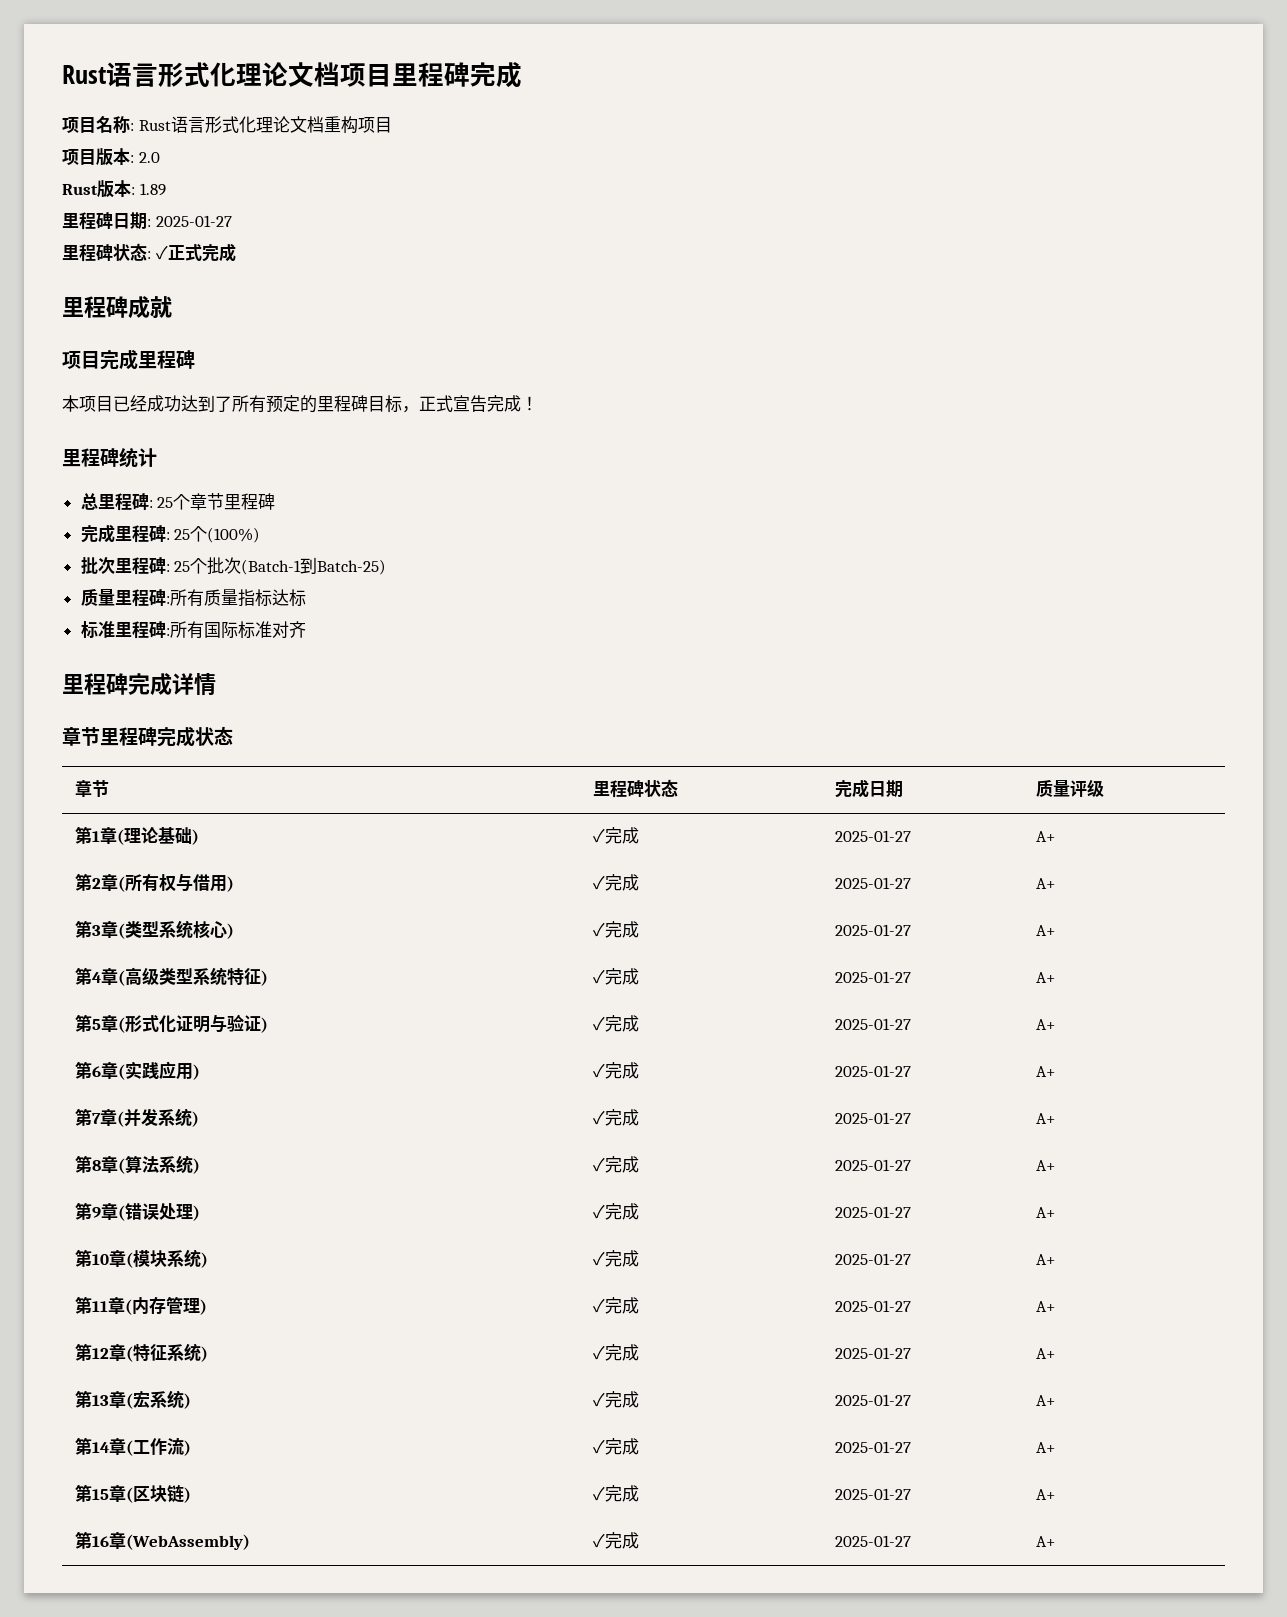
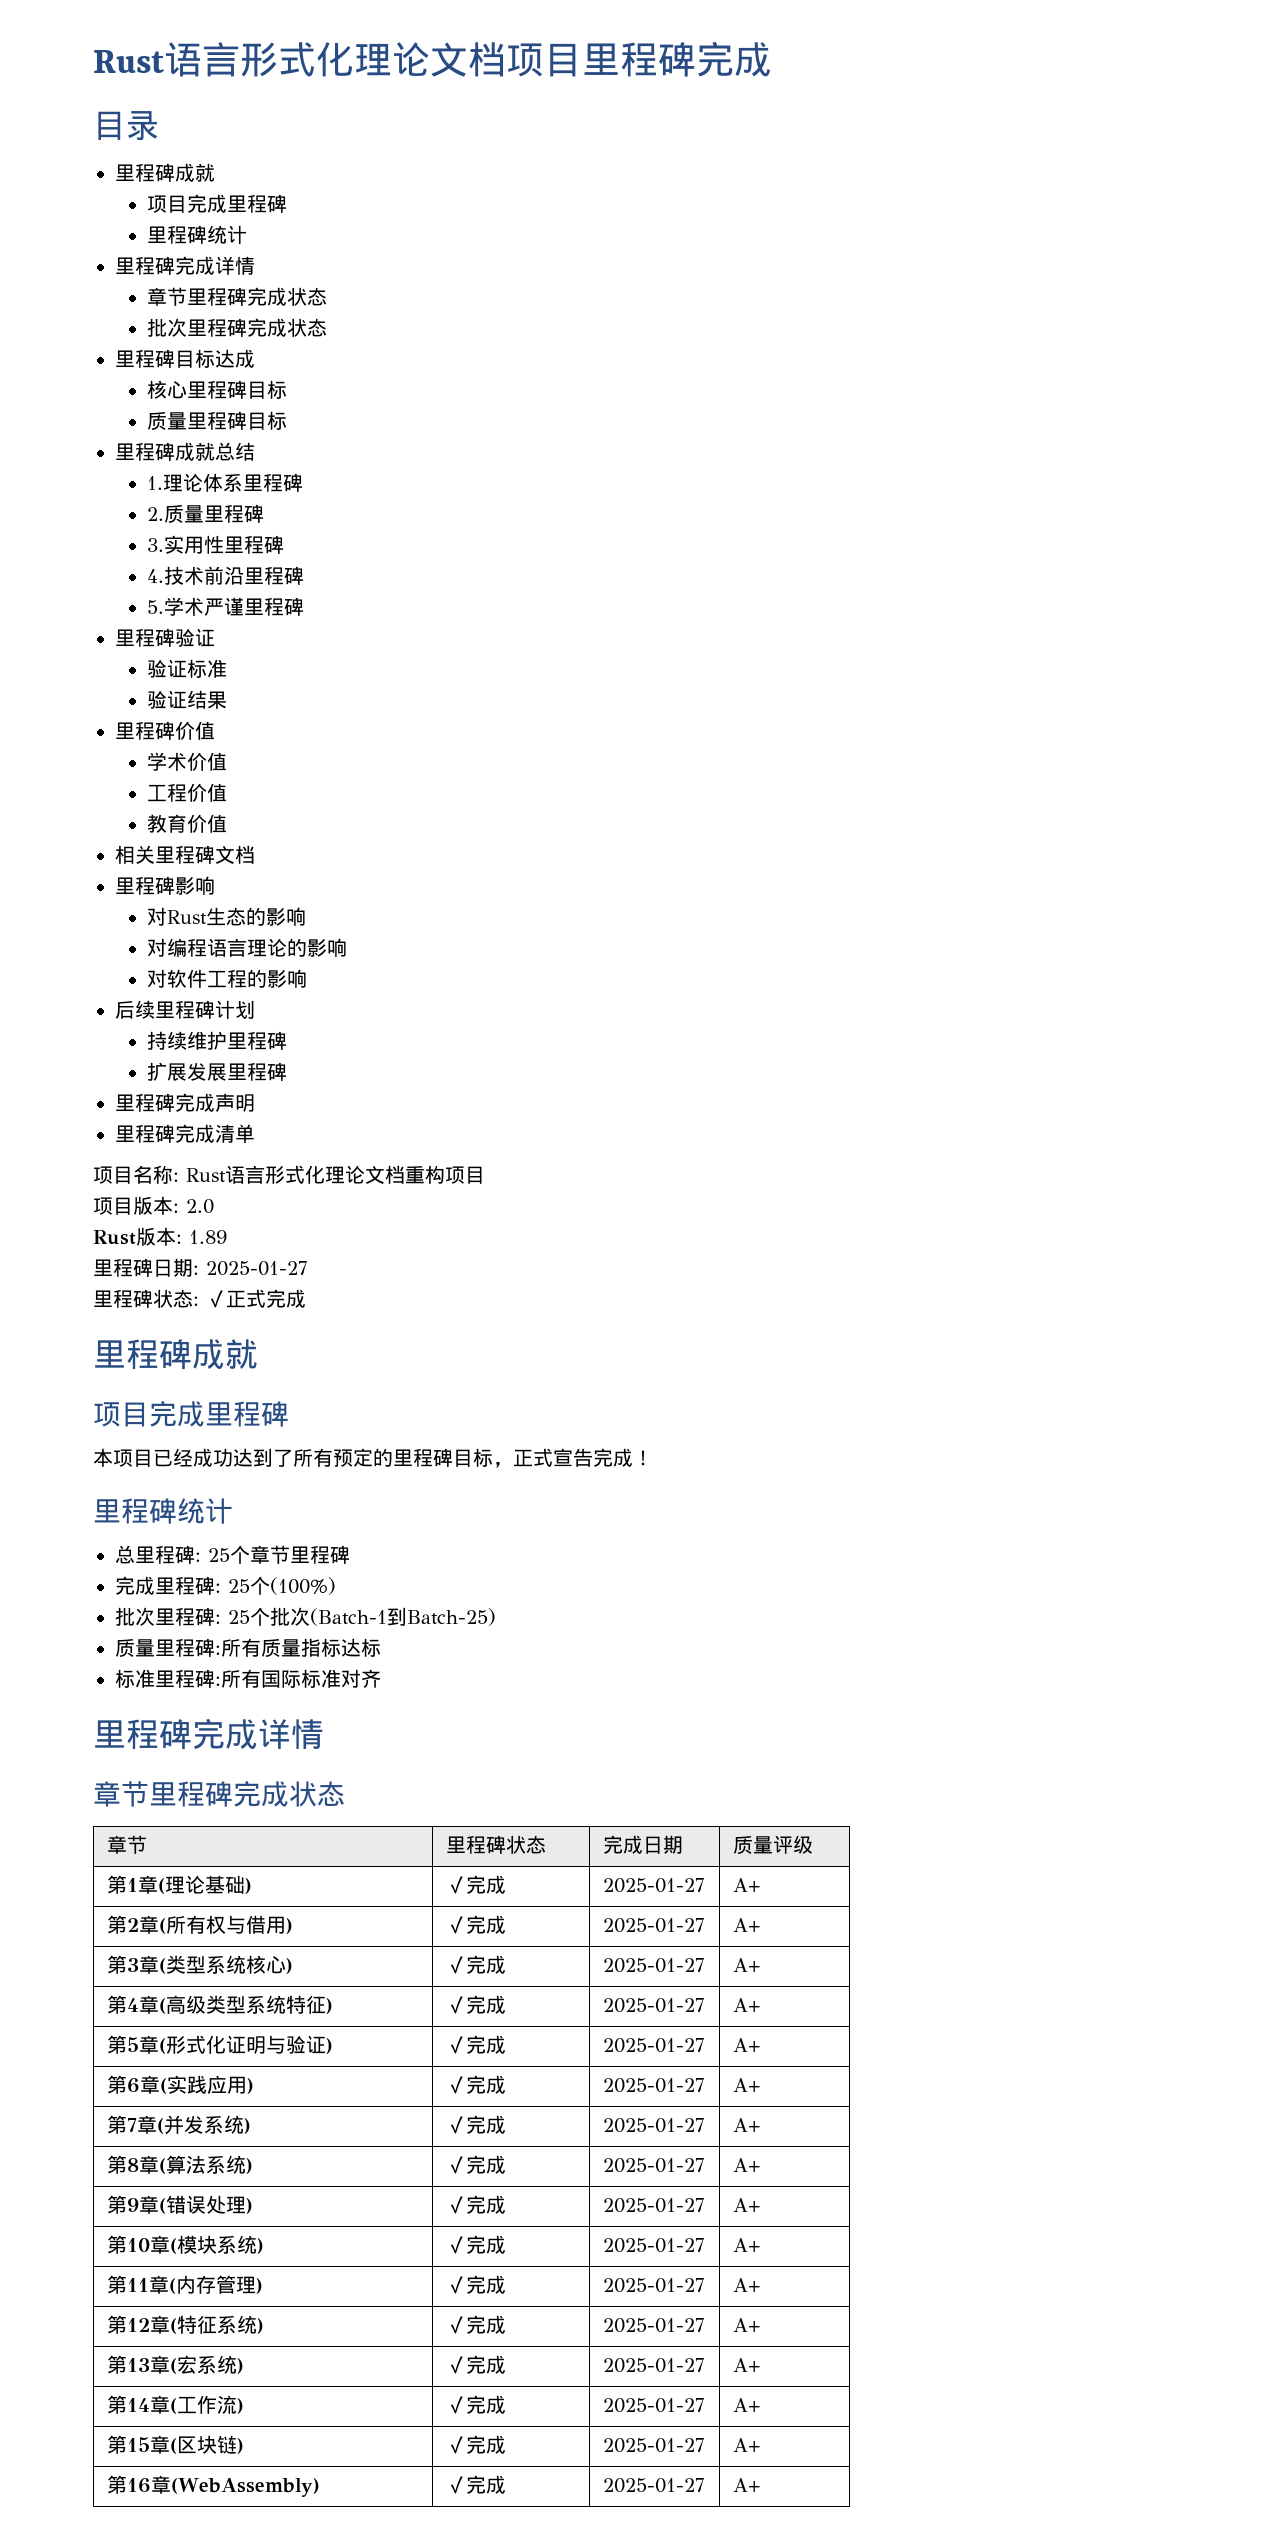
(522, 75) none -> [93,111,159,141] [115,163,215,182] [146,194,287,213] [146,225,247,244] [115,256,255,275] [146,287,327,306] [146,318,327,337] [115,349,255,368] [146,380,287,399] [146,411,287,430] [115,442,255,461] [146,473,303,492] [146,504,264,523] [146,535,284,554] [146,566,304,585] [146,597,304,616] [115,628,215,647] [146,659,227,678] [146,690,227,709] [115,721,215,740] [146,752,227,771] [146,783,227,802] [146,814,227,833] [115,845,255,864] [115,876,215,895] [146,907,306,926] [146,938,347,957] [146,969,307,988] [115,1000,255,1019] [146,1031,287,1050] [146,1062,287,1081] [115,1093,255,1112] [115,1124,255,1143] // 目录 // 里程碑成就 // 项目完成里程碑 // 里程碑统计 // 里程碑完成详情 // 章节里程碑完成状态 // 批次里程碑完成状态 // 里程碑目标达成 // 核心里程碑目标 // 质量里程碑目标 // 里程碑成就总结 // 1.理论体系里程碑 // 2.质量里程碑 // 3.实用性里程碑 // 4.技术前沿里程碑 // 5.学术严谨里程碑 // 里程碑验证 // 验证标准 // 验证结果 // 里程碑价值 // 学术价值 // 工程价值 // 教育价值 // 相关里程碑文档 // 里程碑影响 // 对Rust生态的影响 // 对编程语言理论的影响 // 对软件工程的影响 // 后续里程碑计划 // 持续维护里程碑 // 扩展发展里程碑 // 里程碑完成声明 // 里程碑完成清单

